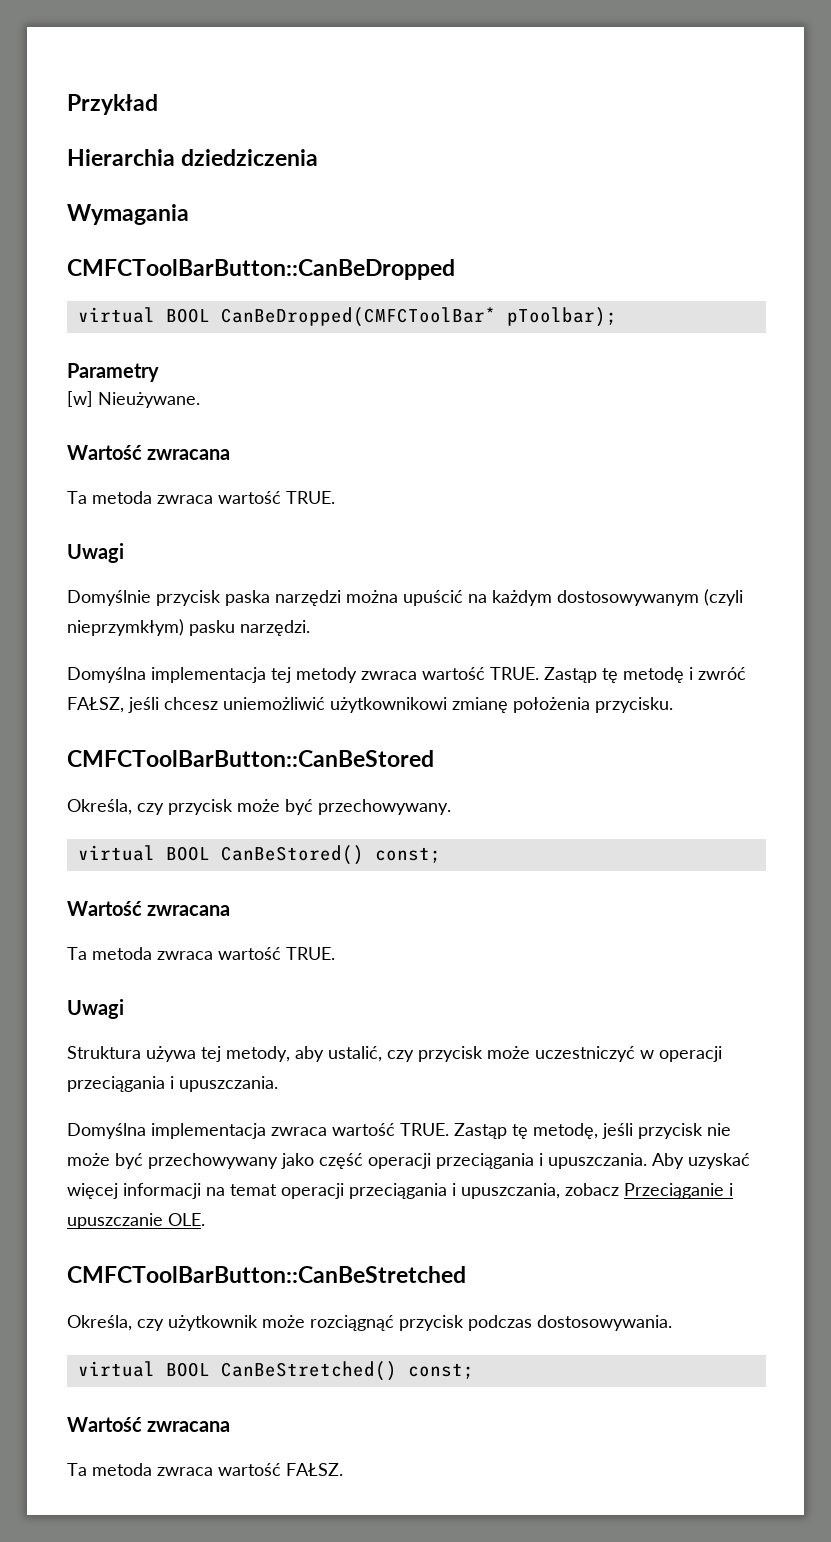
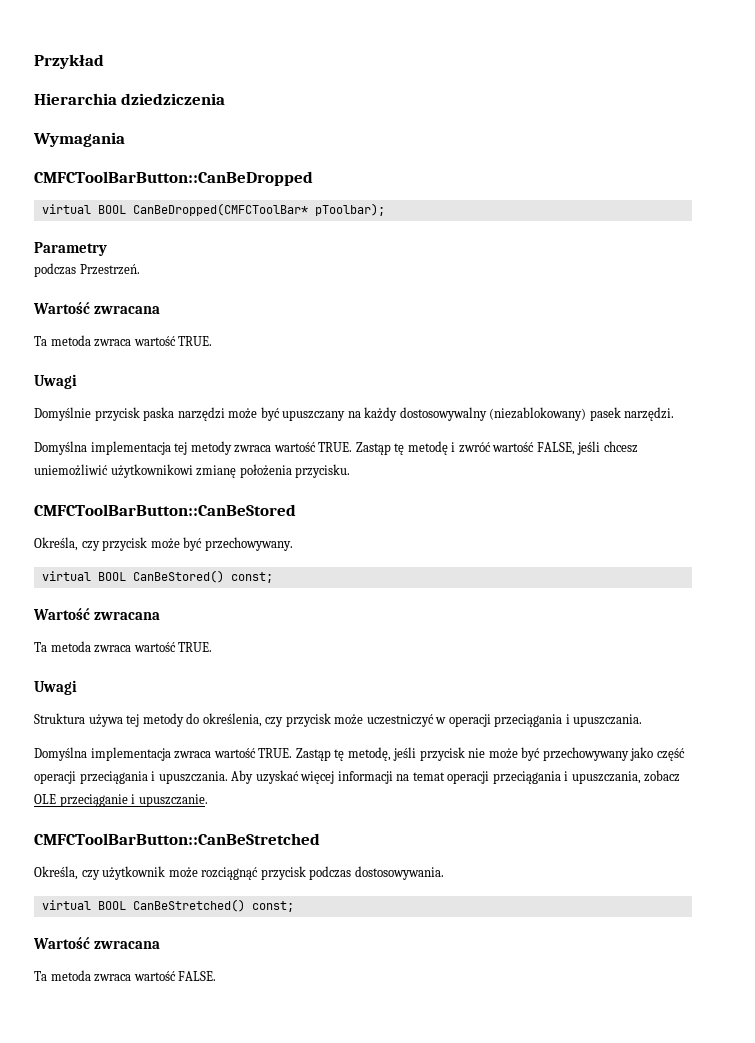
[67,391,200,408] [w] Nieużywane. -> [34,263,140,277] podczas Przestrzeń.
[346,589,743,606] [67,619,235,636] można upuścić na każdym dostosowywanym (czyli nieprzymkłym) pasku -> [228,407,621,421] może być upuszczany na każdy dostosowywalny (niezablokowany) pasek
[67,697,124,713] FAŁSZ, -> [492,442,575,455] wartość FALSE,
[226,1046,382,1062] metody, aby ustalić, -> [142,713,262,727] metody do określenia,
[624,1183,733,1199] [67,1213,205,1229] Przeciąganie i upuszczanie OLE. -> [34,794,208,807] OLE przeciąganie i upuszczanie.
[286,1463,343,1476] FAŁSZ. -> [178,971,217,981] FALSE.

